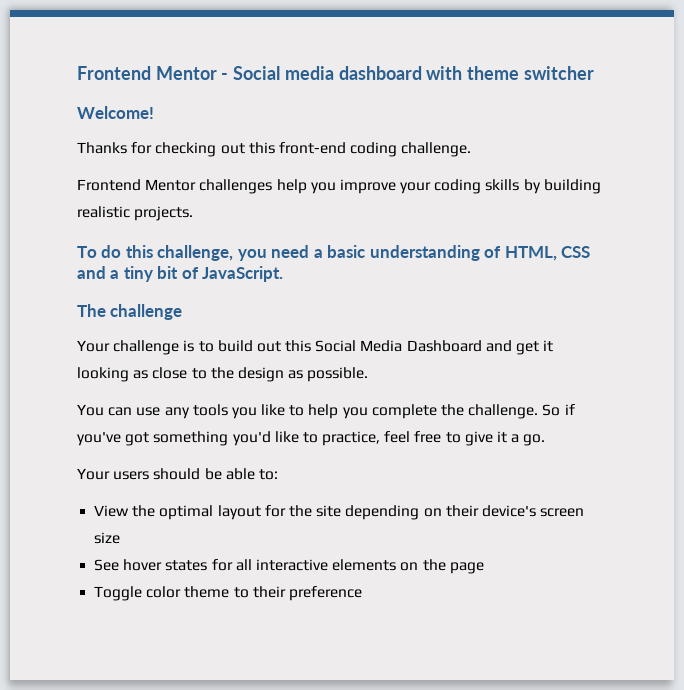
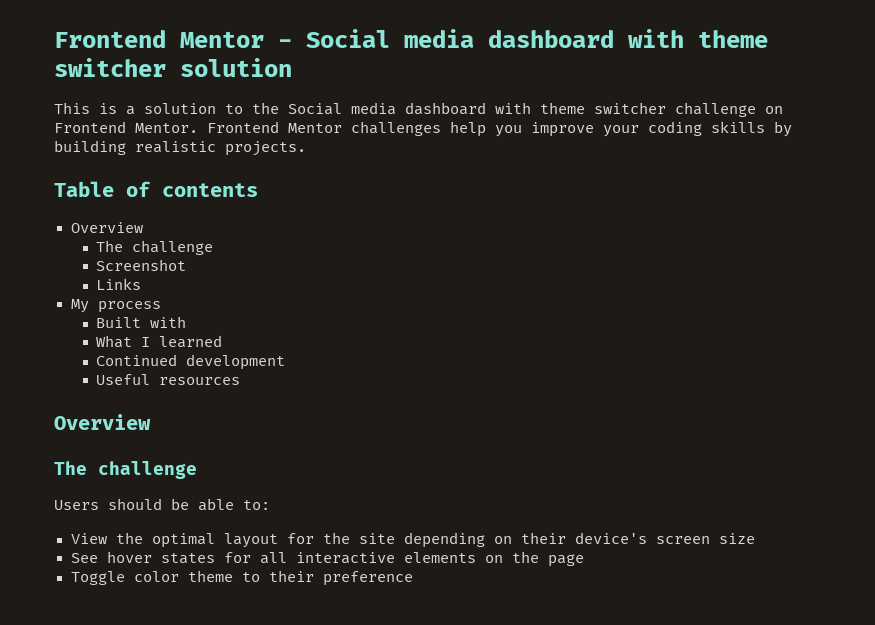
[77,106,154,119] [77,142,472,157] // Welcome! // Thanks for checking out this front-end coding challenge. // -> [180,58,292,77] [54,102,783,117] [54,121,198,133] solution // This is a solution to the Social media dashboard with theme switcher challenge on Frontend Mentor.
[77,245,591,261] [77,266,284,282] [77,304,183,320] [77,340,554,355] [77,367,369,382] [77,404,575,419] [77,431,546,446] [77,468,150,480] To do this challenge, you need a basic understanding of HTML, CSS and a tiny bit of JavaScript. // The challenge // Your challenge is to build out this Social Media Dashboard and get it looking as close to the design as possible. // You can use any tools you like to help you complete the challenge. So if you've got something you'd like to practice, feel free to give it a go. // Your users -> [54,181,258,197] [70,222,143,233] [96,240,214,255] [96,259,187,271] [96,278,142,290] [70,299,161,313] [96,316,187,328] [96,335,223,348] [96,354,286,370] [96,374,241,385] [54,414,151,430] [54,461,197,479] [54,500,99,510] Table of contents // Overview // The challenge // Screenshot // Links // My process // Built with // What I learned // Continued development // Useful resources // Overview // The challenge // Users

